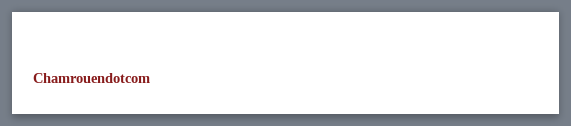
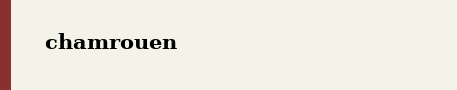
[33,73,150,83] Chamrouendotcom -> [45,33,177,49] chamrouen

